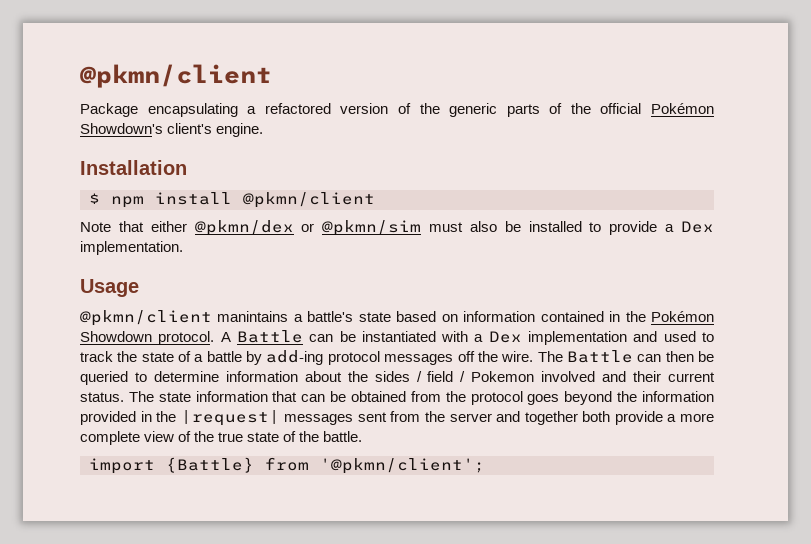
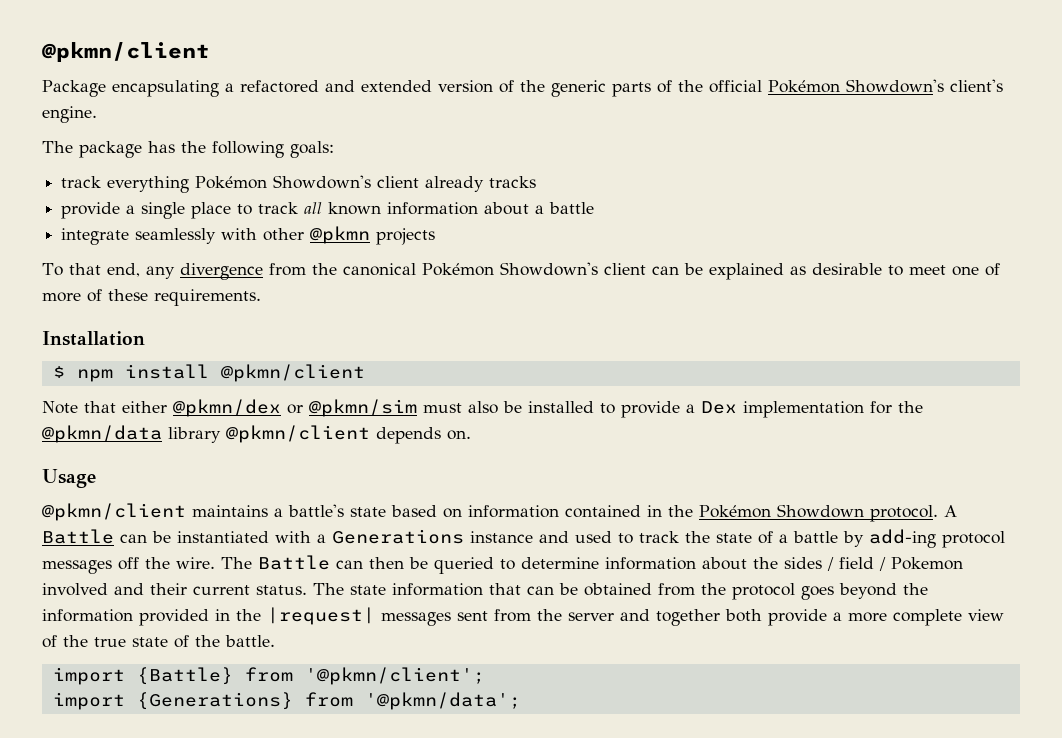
(331, 108) none -> [325,80,432,92] and extended
(264, 130) none -> [42,141,334,158] [61,175,537,193] [61,202,595,219] [61,226,436,245] [42,262,1000,280] [42,289,261,306] // The package has the following goals: // track everything Pokémon Showdown's client already tracks // provide a single place to track all known information about a battle // integrate seamlessly with other @pkmn projects // To that end, any divergence from the canonical Pokémon Showdown's client can be explained as desirable to meet one of more of these requirements.
[80,241,183,255] implementation. -> [743,401,923,418] [42,425,471,444] implementation for the @pkmn/data library @pkmn/client depends on.
[217,311,289,322] manintains -> [192,505,268,517] maintains
[488,331,628,345] Dex implementation -> [332,529,533,544] Generations instance
(485, 466) none -> [52,692,521,710] // import {Generations} from '@pkmn/data';

